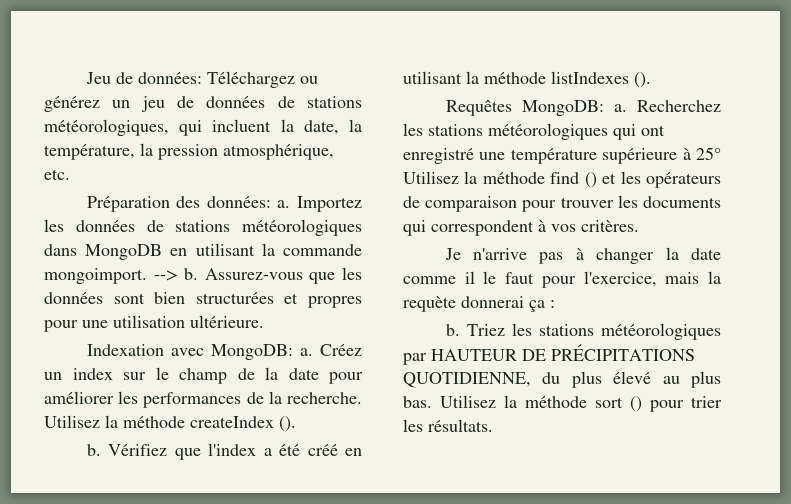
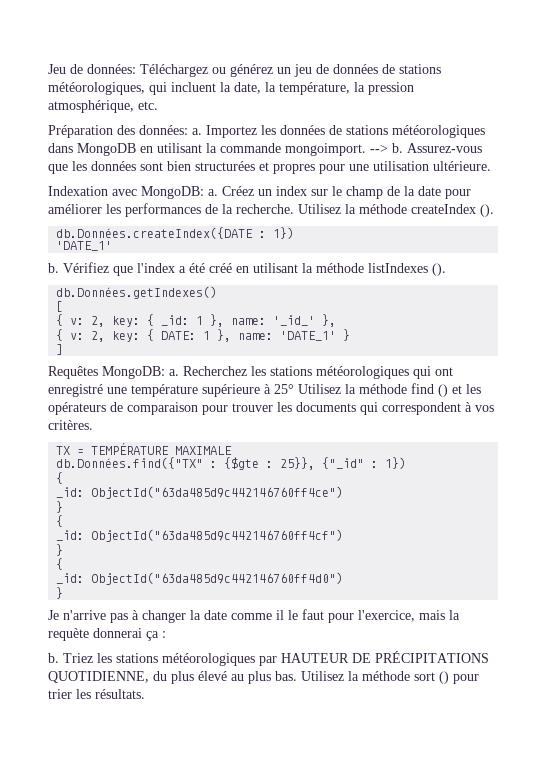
(296, 424) none -> [56,227,295,239] [56,241,113,251] // db.Données.createIndex({DATE : 1}) // 'DATE_1'
(651, 80) none -> [56,286,218,299] [56,301,64,312] [56,314,337,327] [56,329,351,342] [56,344,64,355] // db.Données.getIndexes() // [ // { v: 2, key: { _id: 1 }, name: '_id_' }, // { v: 2, key: { DATE: 1 }, name: 'DATE_1' } // ]
(639, 226) none -> [56,443,233,455] [56,457,407,470] [56,472,64,484] [56,486,344,499] [56,501,64,513] [56,515,64,527] [56,529,344,542] [56,544,64,556] [56,558,64,570] [56,572,344,585] [56,587,64,599] // TX = TEMPÉRATURE MAXIMALE // db.Données.find({"TX" : {$gte : 25}}, {"_id" : 1}) // { // _id: ObjectId("63da485d9c442146760ff4ce") // } // { // _id: ObjectId("63da485d9c442146760ff4cf") // } // { // _id: ObjectId("63da485d9c442146760ff4d0") // }

